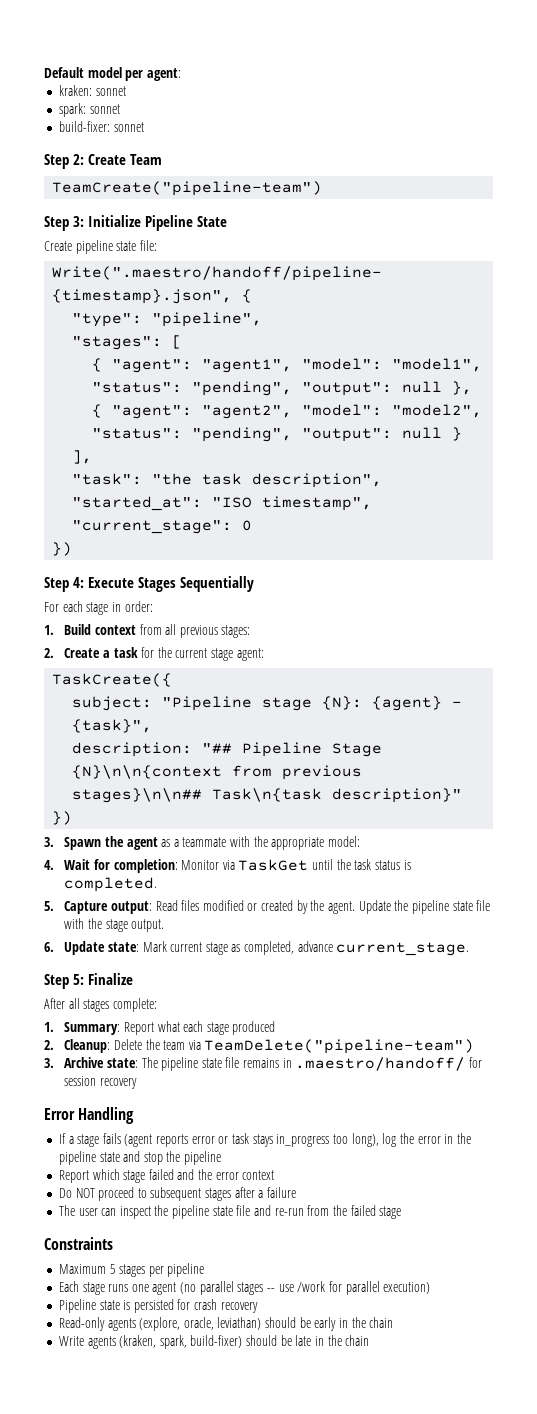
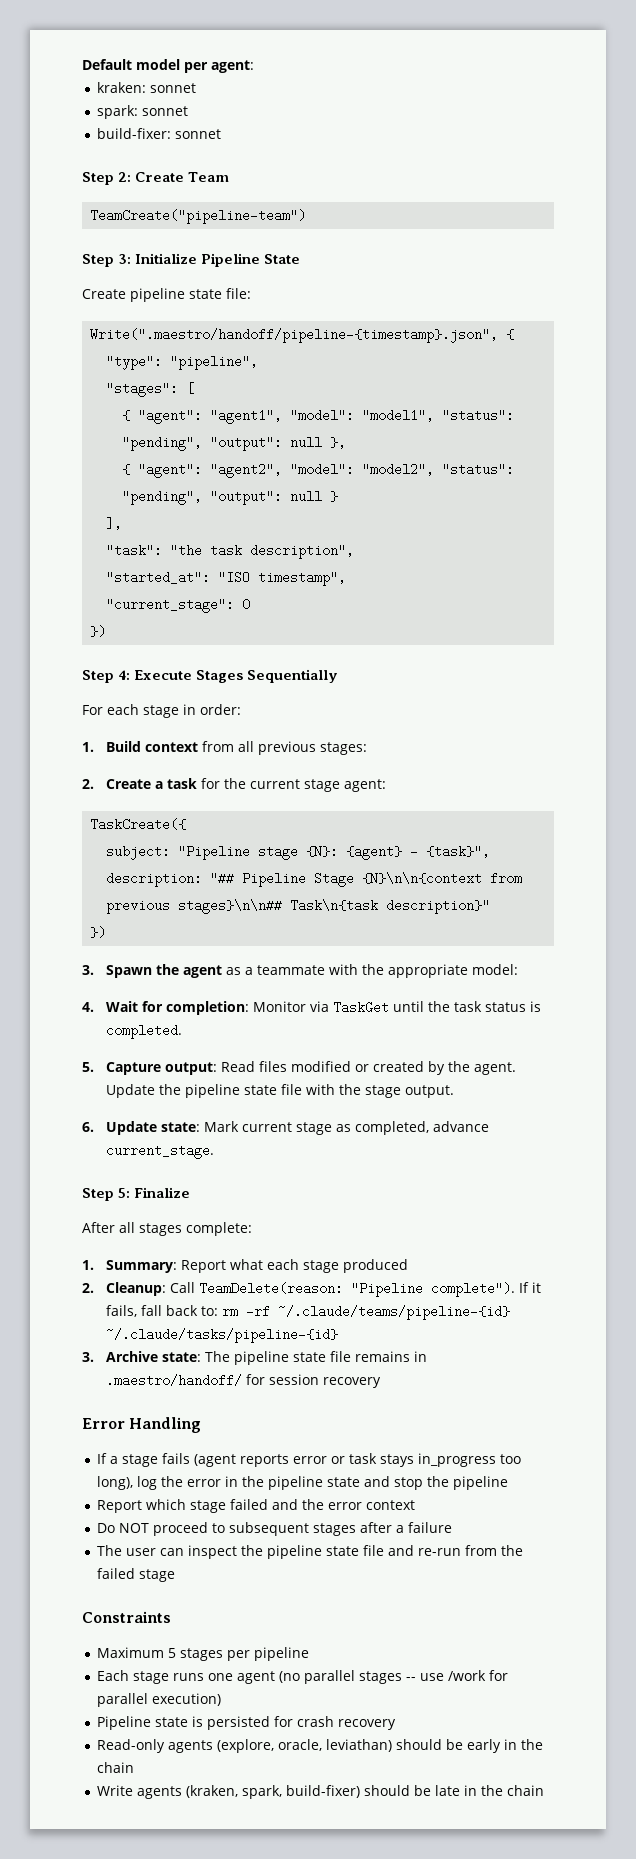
[113,1039,475,1054] Delete the team via TeamDelete("pipeline-team") -> [170,1282,542,1297] [106,1305,511,1320] [106,1328,339,1343] Call TeamDelete(reason: "Pipeline complete"). If it fails, fall back to: rm -rf ~/.claude/teams/pipeline-{id} ~/.claude/tasks/pipeline-{id}

